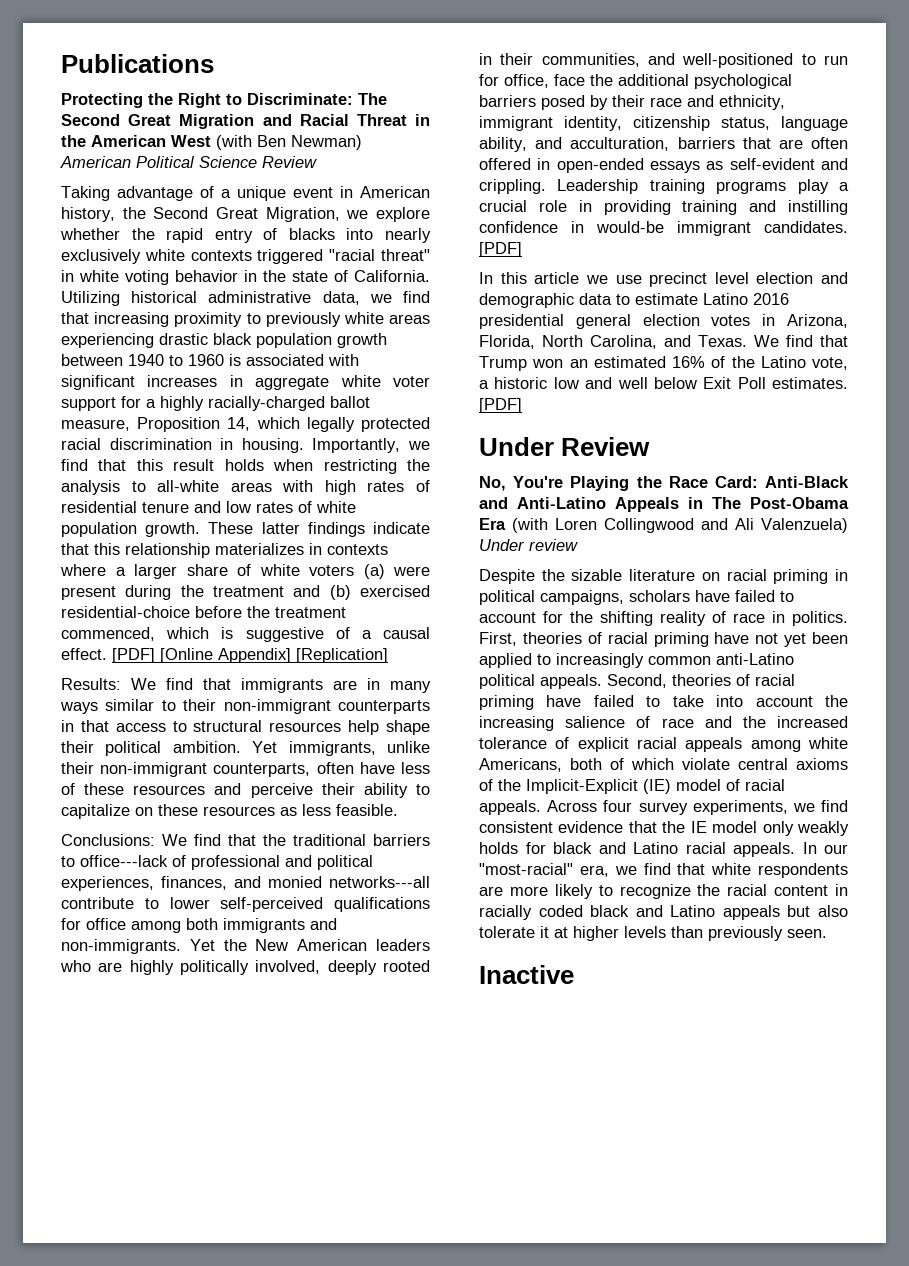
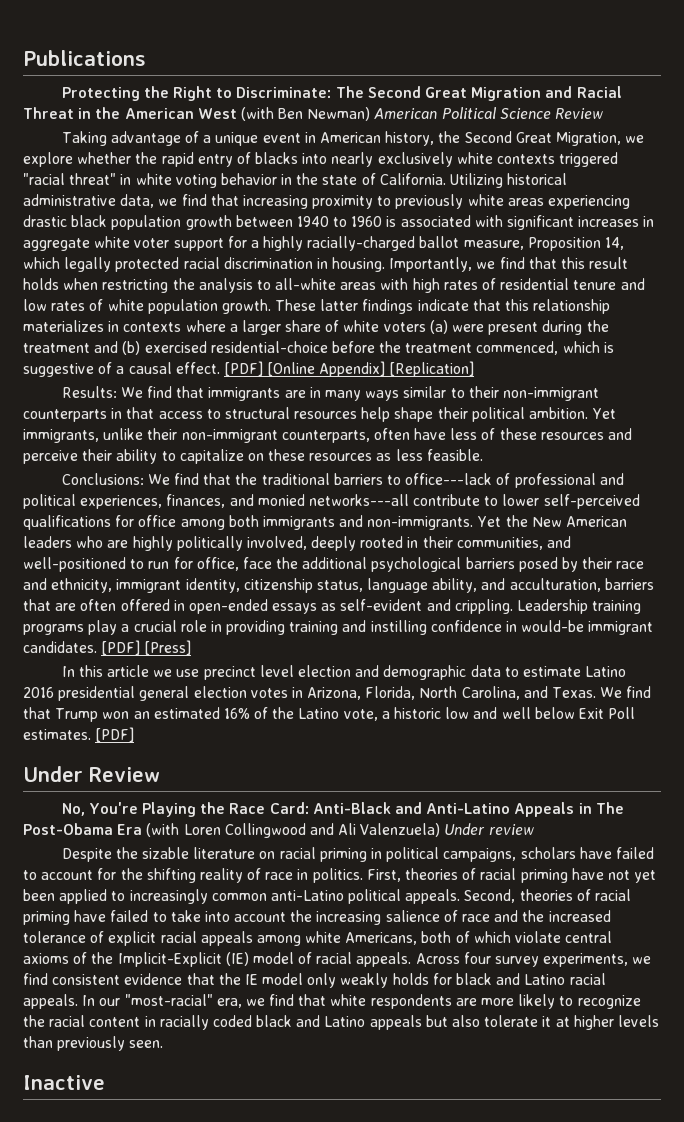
(522, 249) none -> [144,640,192,655] [Press]

